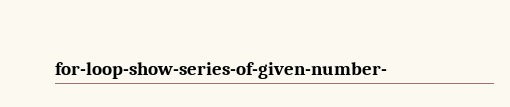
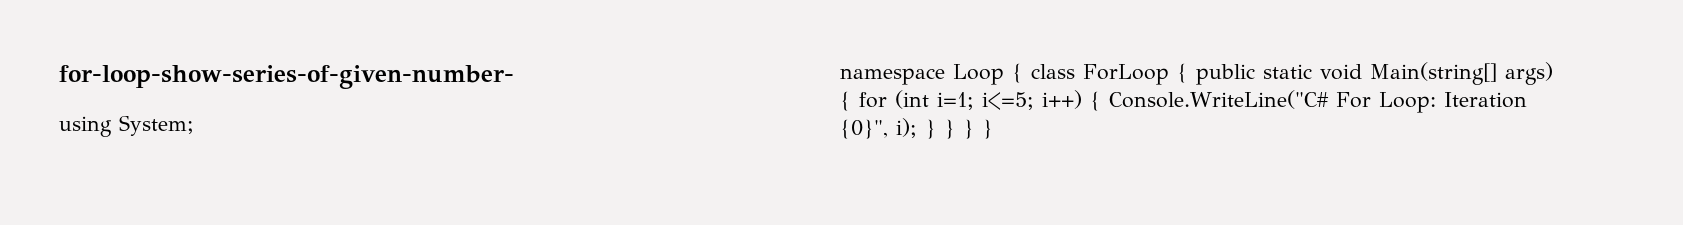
(387, 70) none -> [59,115,194,137] [840,62,1553,85] [840,90,1527,113] [840,118,993,139] // using System; // namespace Loop { class ForLoop { public static void Main(string[] args) { for (int i=1; i<=5; i++) { Console.WriteLine("C# For Loop: Iteration {0}", i); } } } }

